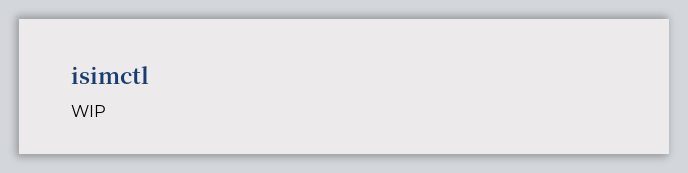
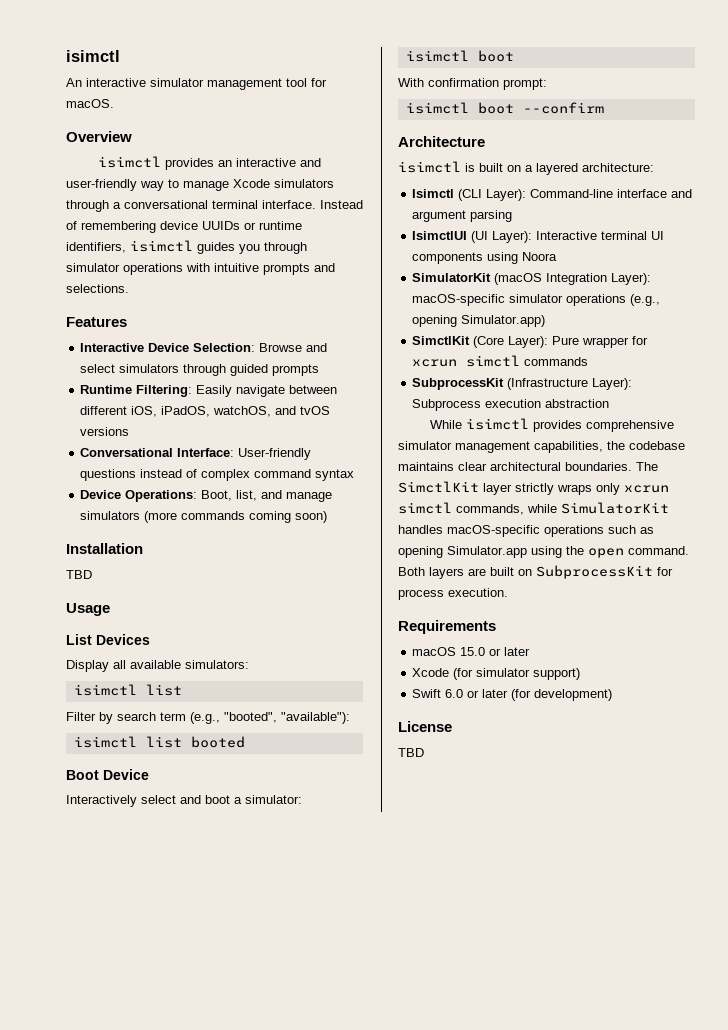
[71,105,106,117] WIP -> [66,78,327,90] [66,99,114,108] [66,131,132,142] [97,156,321,170] [66,179,334,191] [66,200,363,212] [66,221,302,233] [66,240,307,254] [66,263,335,275] [66,284,129,293] [66,317,127,327] [80,343,328,352] [80,364,320,376] [80,385,338,397] [80,406,331,417] [80,427,130,436] [80,448,312,460] [80,469,355,481] [80,490,333,502] [80,511,328,523] [66,543,143,554] [66,570,92,579] [66,603,110,616] [66,634,150,645] [66,660,249,672] [73,684,182,696] [66,712,350,724] [73,736,245,748] [66,769,149,780] [66,795,302,807] [405,50,514,62] [398,78,547,90] [405,102,604,114] [398,136,485,147] [398,161,654,175] [412,189,693,201] [412,210,513,222] [412,231,665,243] [412,252,558,264] [412,273,652,285] [412,294,661,306] [412,315,546,327] [412,336,649,348] [412,355,589,367] [412,378,633,390] [412,399,610,411] [429,418,674,432] [398,441,685,453] [398,462,658,471] [398,481,669,495] [398,502,669,515] [398,525,654,537] [398,546,689,558] [398,565,673,579] [398,588,508,600] [398,620,496,634] [412,647,531,656] [412,668,581,680] [412,689,613,701] [398,721,452,732] [398,748,424,757] An interactive simulator management tool for macOS. // Overview // isimctl provides an interactive and user-friendly way to manage Xcode simulators through a conversational terminal interface. Instead of remembering device UUIDs or runtime identifiers, isimctl guides you through simulator operations with intuitive prompts and selections. // Features // Interactive Device Selection: Browse and select simulators through guided prompts // Runtime Filtering: Easily navigate between different iOS, iPadOS, watchOS, and tvOS versions // Conversational Interface: User-friendly questions instead of complex command syntax // Device Operations: Boot, list, and manage simulators (more commands coming soon) // Installation // TBD // Usage // List Devices // Display all available simulators: // isimctl list // Filter by search term (e.g., "booted", "available"): // isimctl list booted // Boot Device // Interactively select and boot a simulator: // isimctl boot // With confirmation prompt: // isimctl boot --confirm // Architecture // isimctl is built on a layered architecture: // Isimctl (CLI Layer): Command-line interface and argument parsing // IsimctlUI (UI Layer): Interactive terminal UI components using Noora // SimulatorKit (macOS Integration Layer): macOS-specific simulator operations (e.g., opening Simulator.app) // SimctlKit (Core Layer): Pure wrapper for xcrun simctl commands // SubprocessKit (Infrastructure Layer): Subprocess execution abstraction // While isimctl provides comprehensive simulator management capabilities, the codebase maintains clear architectural boundaries. The SimctlKit layer strictly wraps only xcrun simctl commands, while SimulatorKit handles macOS-specific operations such as opening Simulator.app using the open command. Both layers are built on SubprocessKit for process execution. // Requirements // macOS 15.0 or later // Xcode (for simulator support) // Swift 6.0 or later (for development) // License // TBD

